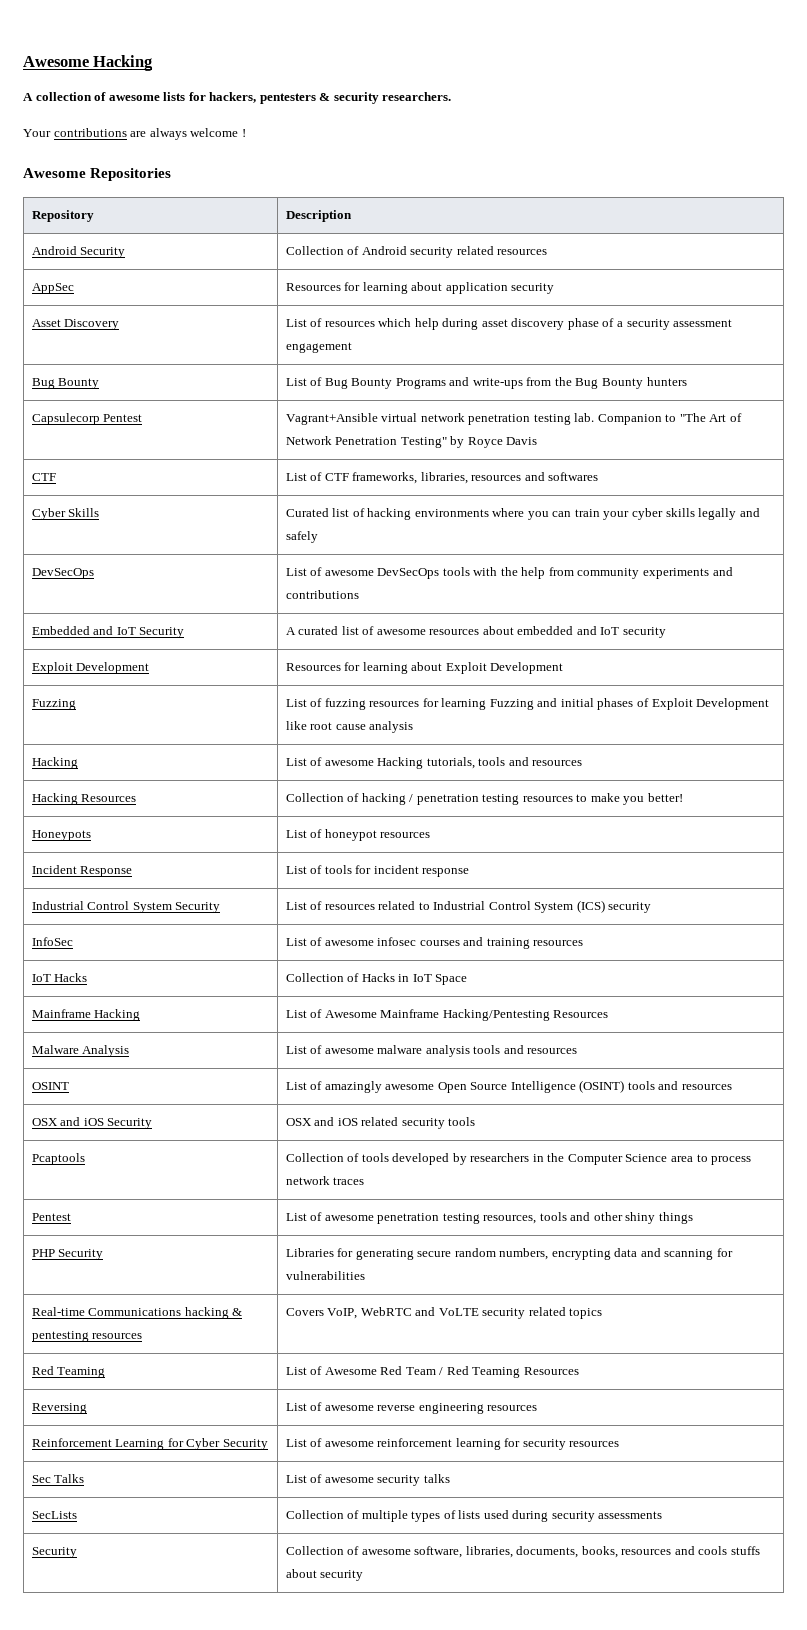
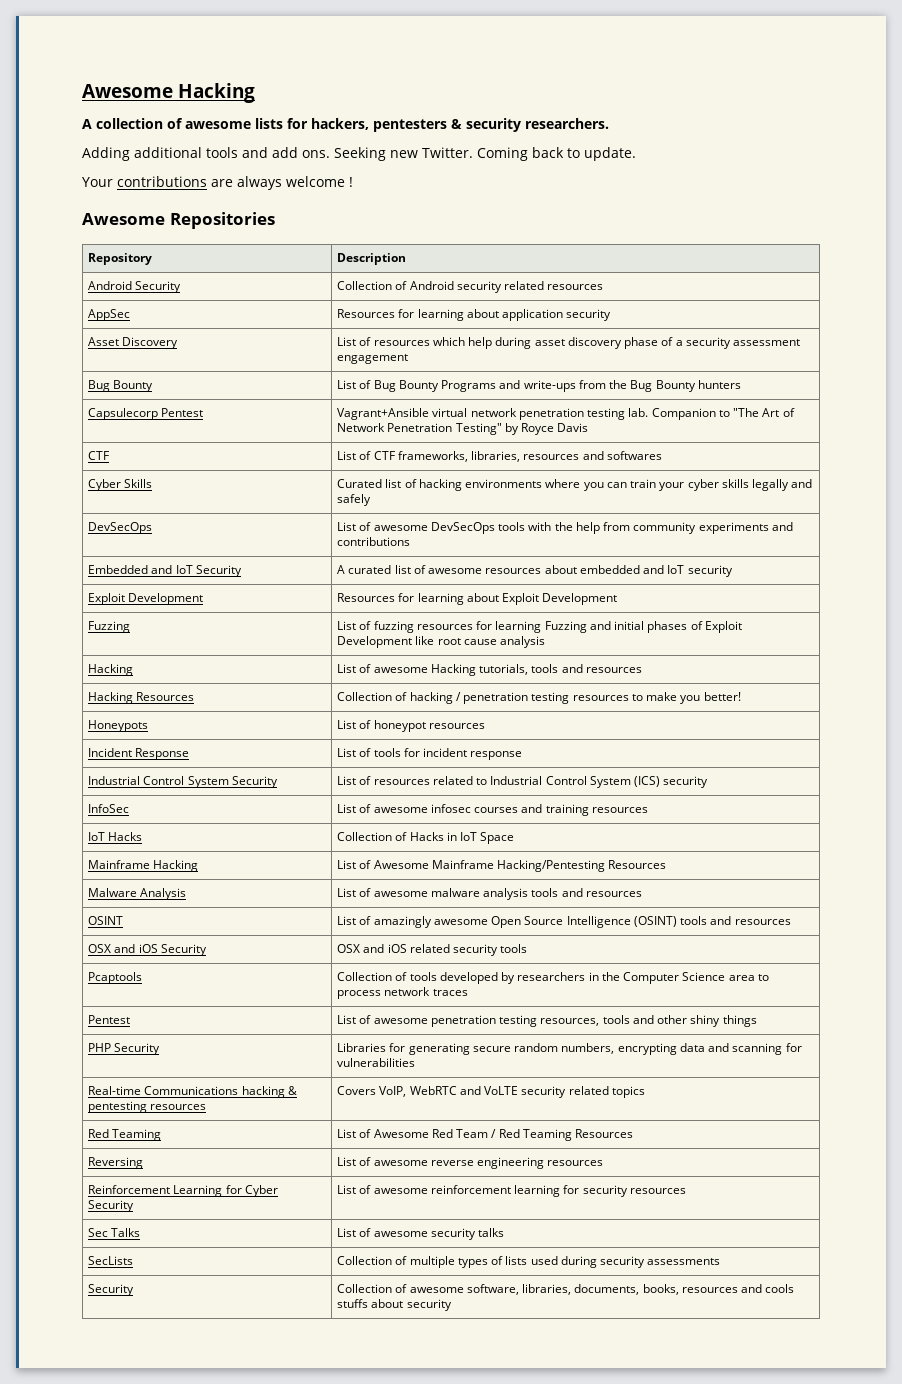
(452, 96) none -> [82,147,636,161] // Adding additional tools and add ons. Seeking new Twitter. Coming back to update.

